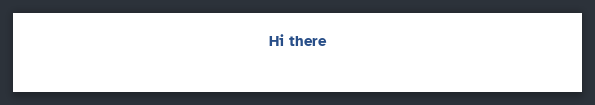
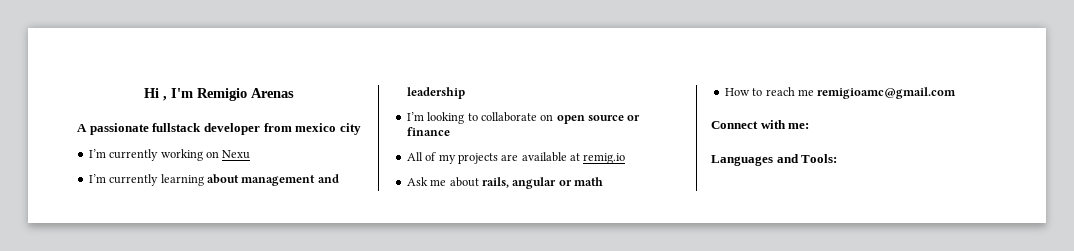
[289,36,327,46] there -> [163,88,294,101] [77,123,361,135] [88,149,251,161] [88,174,339,186] [406,87,465,99] [406,112,641,124] [406,127,450,136] [406,152,626,164] [406,177,603,189] [724,87,957,99] [711,120,810,129] [711,154,838,166] , I'm Remigio Arenas // A passionate fullstack developer from mexico city // I’m currently working on Nexu // I’m currently learning about management and leadership // I’m looking to collaborate on open source or finance // All of my projects are available at remig.io // Ask me about rails, angular or math // How to reach me remigioamc@gmail.com // Connect with me: // Languages and Tools:

